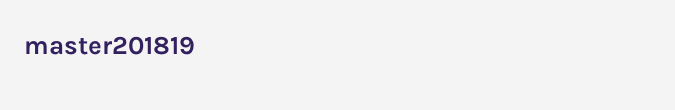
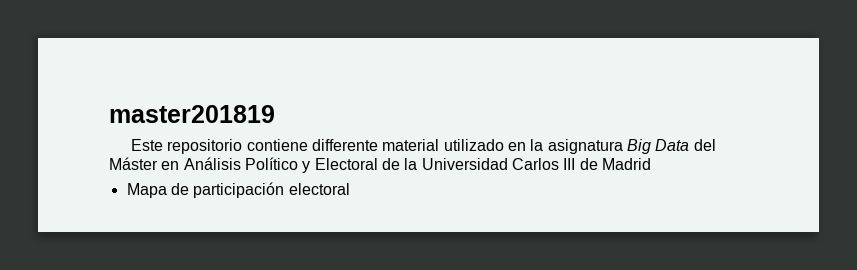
(195, 45) none -> [131,139,716,154] [109,157,651,173] [126,182,350,198] // Este repositorio contiene differente material utilizado en la asignatura Big Data del Máster en Análisis Político y Electoral de la Universidad Carlos III de Madrid // Mapa de participación electoral

